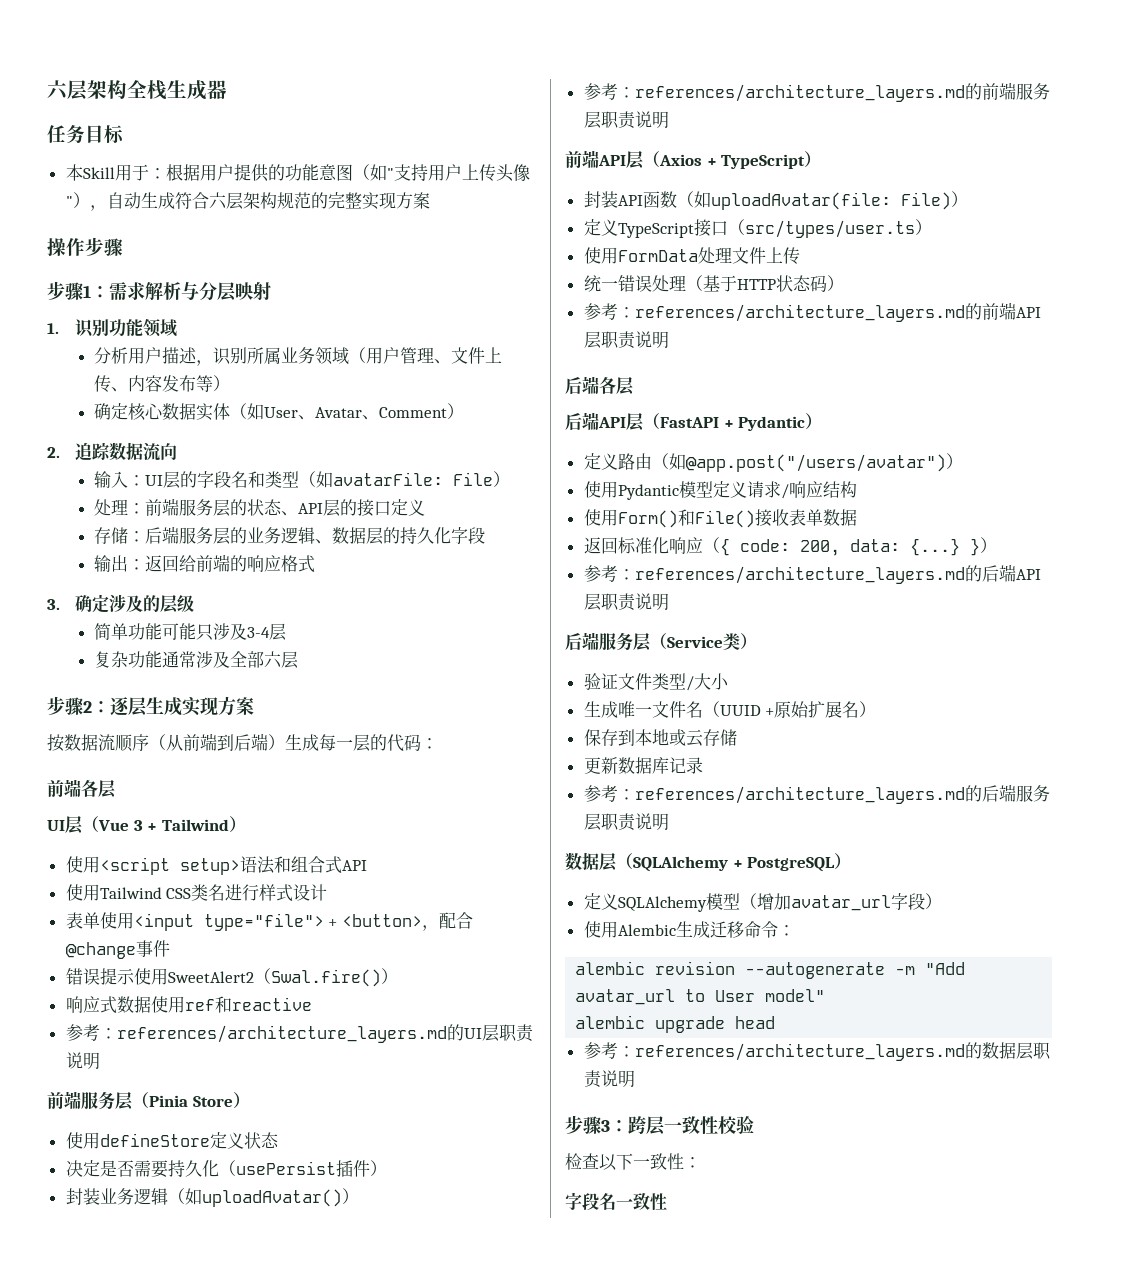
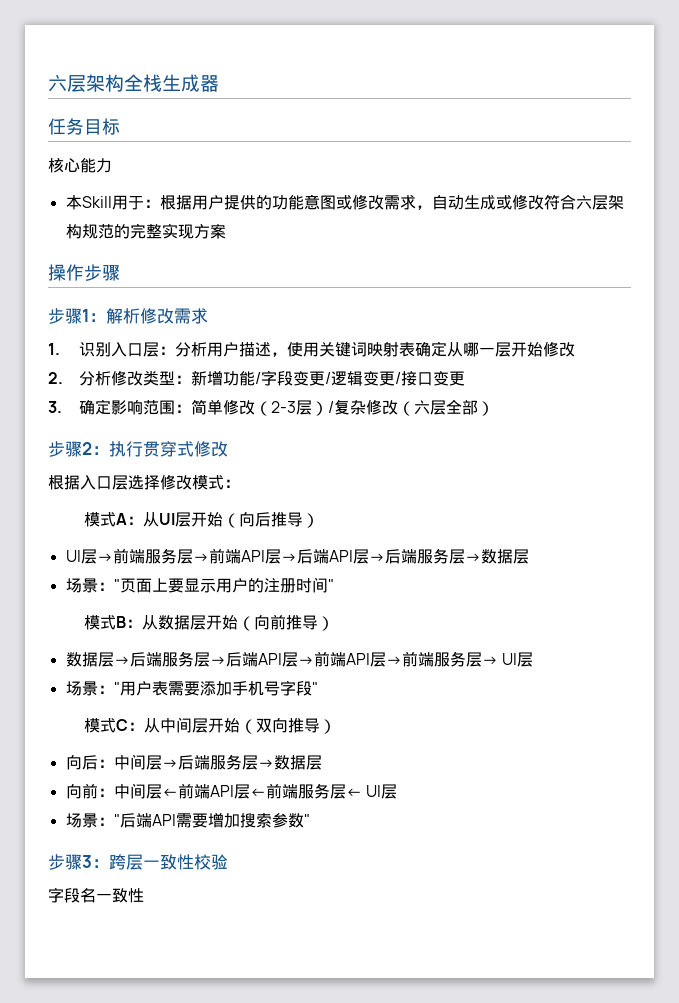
(124, 134) none -> [48,158,112,173] // 核心能力
[352,164,530,182] [65,192,90,208] （如"支持用户上传头像"） -> [335,194,416,210] 或修改需求
(175, 200) none -> [495,194,544,210] 或修改
[109,282,271,301] 需求解析与分层映射 -> [106,308,208,324] 解析修改需求
[109,318,178,337] 功能领域 // -> [111,342,176,357] 入口层：
[213,347,503,365] [94,375,231,393] [94,403,465,421] [47,442,178,461] [94,471,511,489] [94,498,426,517] [94,526,486,545] [94,554,316,573] [47,594,195,613] [94,623,287,641] [94,651,299,669] [47,696,254,716] [47,733,438,752] [47,779,116,798] [47,816,246,834] [65,856,367,875] [65,884,328,902] [65,912,473,931] [65,940,170,959] [65,968,398,987] [65,996,312,1014] [65,1024,534,1043] [65,1052,100,1070] [47,1091,250,1110] [65,1132,279,1149] [65,1160,387,1178] [65,1188,359,1207] [583,82,1050,102] [583,111,669,129] [565,150,822,169] [583,191,968,210] [583,219,932,238] [583,247,800,265] [583,275,844,292] [583,302,1041,322] [583,331,669,349] [565,376,634,395] [565,412,823,431] [583,453,963,472] [583,481,857,500] [583,509,857,528] [583,537,997,556] [583,564,1041,584] [583,593,669,611] [565,632,757,651] [583,673,729,691] [583,701,877,718] [583,729,737,747] [583,757,703,774] [583,784,1050,804] [583,813,669,831] [565,852,852,872] [583,893,942,912] [583,921,795,938] [575,961,966,979] [575,989,826,1005] [575,1015,776,1033] [583,1042,1051,1061] [583,1070,635,1088] 识别所属业务领域（用户管理、文件上传、内容发布等） // 确定核心数据实体（如User、Avatar、Comment） // 2.追踪数据流向 // 输入：UI层的字段名和类型（如avatarFile: File） // 处理：前端服务层的状态、API层的接口定义 // 存储：后端服务层的业务逻辑、数据层的持久化字段 // 输出：返回给前端的响应格式 // 3.确定涉及的层级 // 简单功能可能只涉及3-4层 // 复杂功能通常涉及全部六层 // 步骤2：逐层生成实现方案 // 按数据流顺序（从前端到后端）生成每一层的代码： // 前端各层 // UI层（Vue 3 + Tailwind） // 使用<script setup>语法和组合式API // 使用Tailwind CSS类名进行样式设计 // 表单使用<input type="file"> + <button>，配合@change事件 // 错误提示使用SweetAlert2（Swal.fire()） // 响应式数据使用ref和reactive // 参考：references/architecture_layers.md的UI层职责说明 // 前端服务层（Pinia Store） // 使用defineStore定义状态 // 决定是否需要持久化（usePersist插件） // 封装业务逻辑（如uploadAvatar()） // 参考：references/architecture_layers.md的前端服务层职责说明 // 前端API层（Axios + TypeScript） // 封装API函数（如uploadAvatar(file: File)） // 定义TypeScript接口（src/types/user.ts） // 使用FormData处理文件上传 // 统一错误处理（基于HTTP状态码） // 参考：references/architecture_layers.md的前端API层职责说明 // 后端各层 // 后端API层（FastAPI + Pydantic） // 定义路由（如@app.post("/users/avatar")） // 使用Pydantic模型定义请求/响应结构 // 使用Form()和File()接收表单数据 // 返回标准化响应（{ code: 200, data: {...} }） // 参考：references/architecture_layers.md的后端API层职责说明 // 后端服务层（Service类） // 验证文件类型/大小 // 生成唯一文件名（UUID +原始扩展名） // 保存到本地或云存储 // 更新数据库记录 // 参考：references/architecture_layers.md的后端服务层职责说明 // 数据层（SQLAlchemy + PostgreSQL） // 定义SQLAlchemy模型（增加avatar_url字段） // 使用Alembic生成迁移命令： // alembic revision --autogenerate -m "Add avatar_url to User model" // alembic upgrade head // 参考：references/architecture_layers.md的数据层职责说明 -> [287,341,576,357] [48,370,466,386] [48,399,495,416] [48,441,228,457] [48,474,240,490] [83,512,319,528] [65,548,529,564] [65,577,334,593] [83,614,334,631] [65,651,533,667] [65,680,318,696] [83,717,336,734] [65,754,322,770] [65,783,397,799] [65,812,310,828] 使用关键词映射表确定从哪一层开始修改 // 2.分析修改类型：新增功能/字段变更/逻辑变更/接口变更 // 3.确定影响范围：简单修改（2-3层）/复杂修改（六层全部） // 步骤2：执行贯穿式修改 // 根据入口层选择修改模式： // 模式A：从UI层开始（向后推导） // UI层→前端服务层→前端API层→后端API层→后端服务层→数据层 // 场景："页面上要显示用户的注册时间" // 模式B：从数据层开始（向前推导） // 数据层→后端服务层→后端API层→前端API层→前端服务层→ UI层 // 场景："用户表需要添加手机号字段" // 模式C：从中间层开始（双向推导） // 向后：中间层→后端服务层→数据层 // 向前：中间层←前端API层←前端服务层← UI层 // 场景："后端API需要增加搜索参数"
[565,1153,701,1171] // 检查以下一致性： -> (228, 862) none

